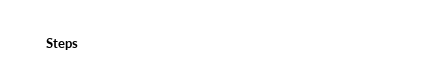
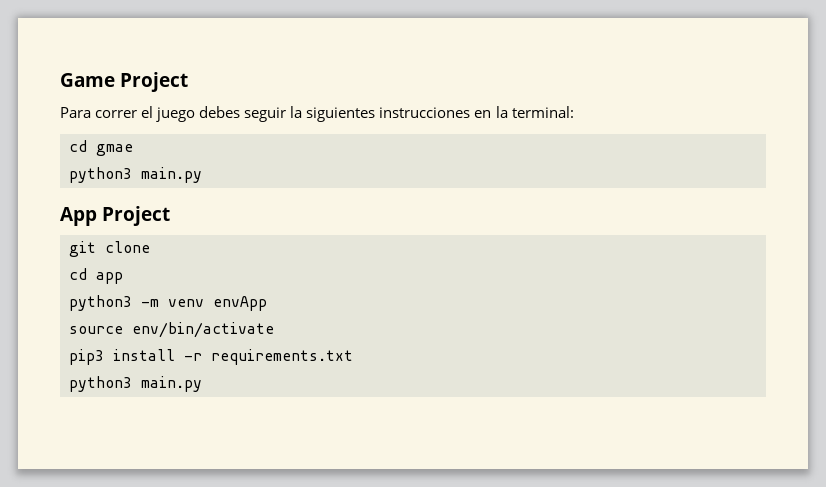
[46,38,78,50] Steps -> [60,72,189,92] [60,106,574,122] [69,140,133,156] [69,167,202,183] [60,206,171,226] [69,241,150,257] [69,268,123,284] [69,295,267,311] [69,322,274,338] [69,349,353,365] [69,376,202,392] Game Project // Para correr el juego debes seguir la siguientes instrucciones en la terminal: // cd gmae // python3 main.py // App Project // git clone // cd app // python3 -m venv envApp // source env/bin/activate // pip3 install -r requirements.txt // python3 main.py

